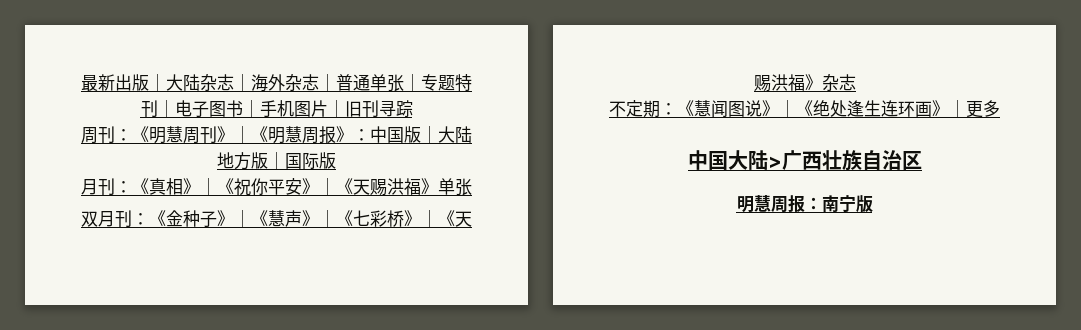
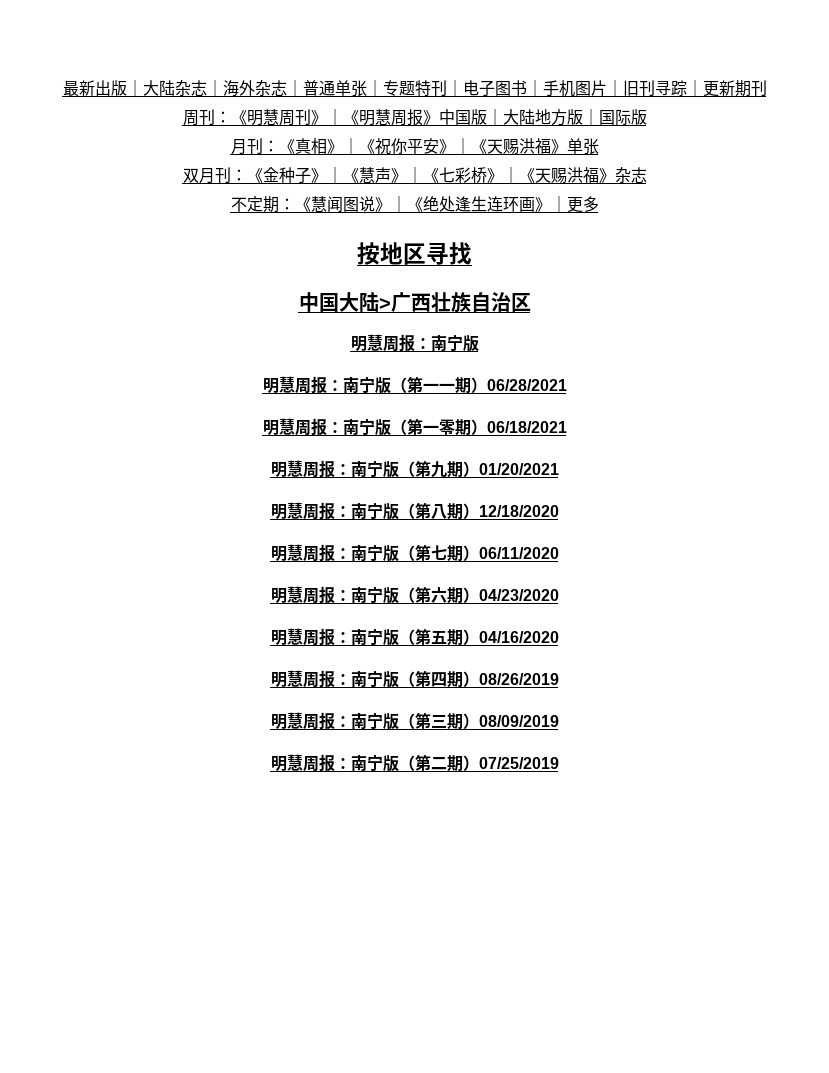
(413, 108) none -> [686,80,767,97] ｜更新期刊
[353,129,370,141] ： -> (439, 117) none
(1000, 108) none -> [357,242,472,265] // 按地区寻找
(873, 204) none -> [262,376,567,394] [262,418,567,436] [270,460,559,478] [270,502,559,520] [270,544,559,562] [270,586,559,604] [270,628,559,646] [270,670,559,688] [270,712,559,730] [270,754,559,772] // 明慧周报：南宁版（第一一期）06/28/2021 // 明慧周报：南宁版（第一零期）06/18/2021 // 明慧周报：南宁版（第九期）01/20/2021 // 明慧周报：南宁版（第八期）12/18/2020 // 明慧周报：南宁版（第七期）06/11/2020 // 明慧周报：南宁版（第六期）04/23/2020 // 明慧周报：南宁版（第五期）04/16/2020 // 明慧周报：南宁版（第四期）08/26/2019 // 明慧周报：南宁版（第三期）08/09/2019 // 明慧周报：南宁版（第二期）07/25/2019

